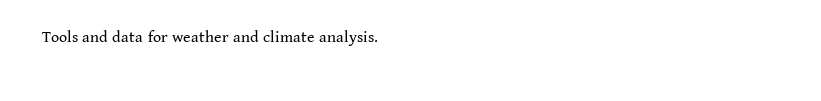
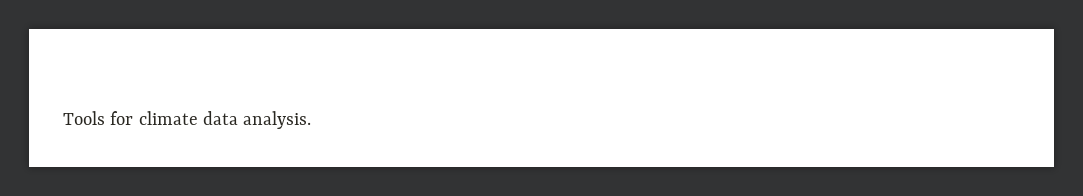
[82,30,316,42] and data for weather and climate -> [110,111,238,125] for climate data

